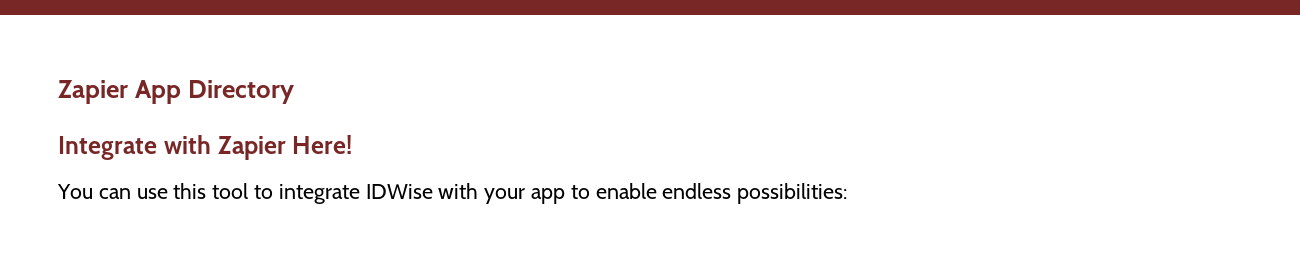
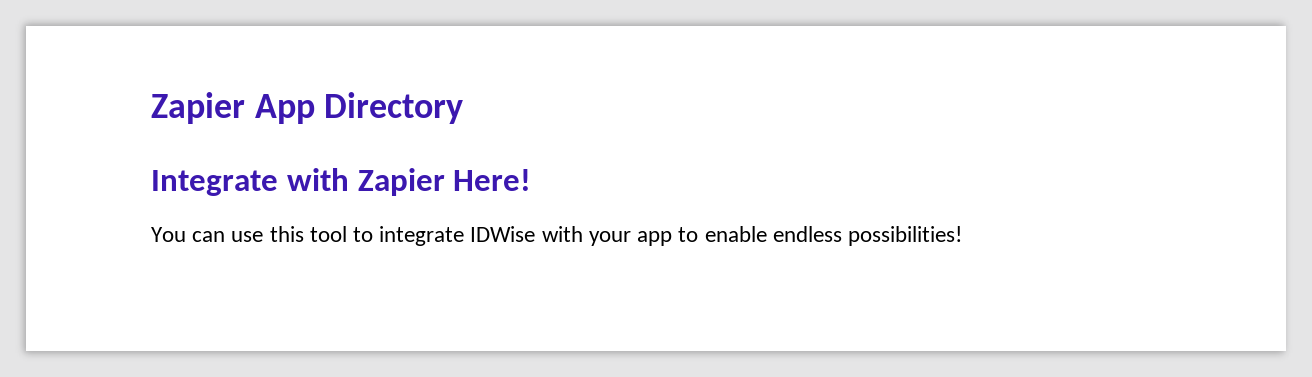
[737,183,848,204] possibilities: -> [847,226,962,246] possibilities!

